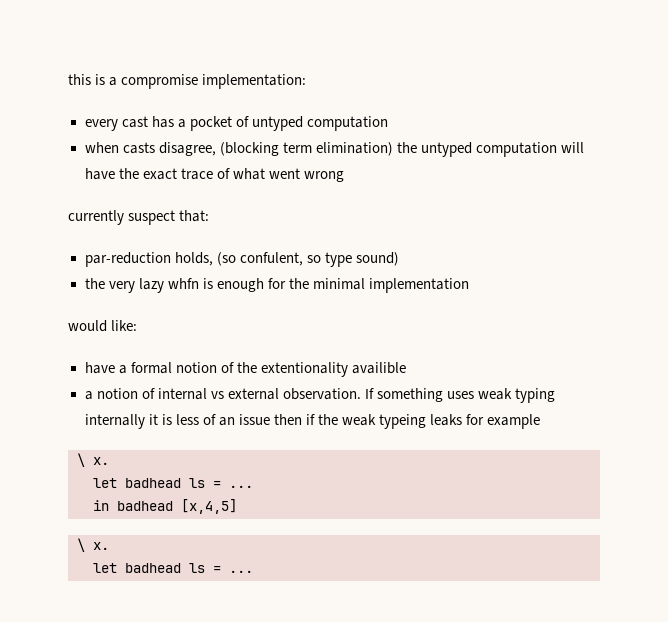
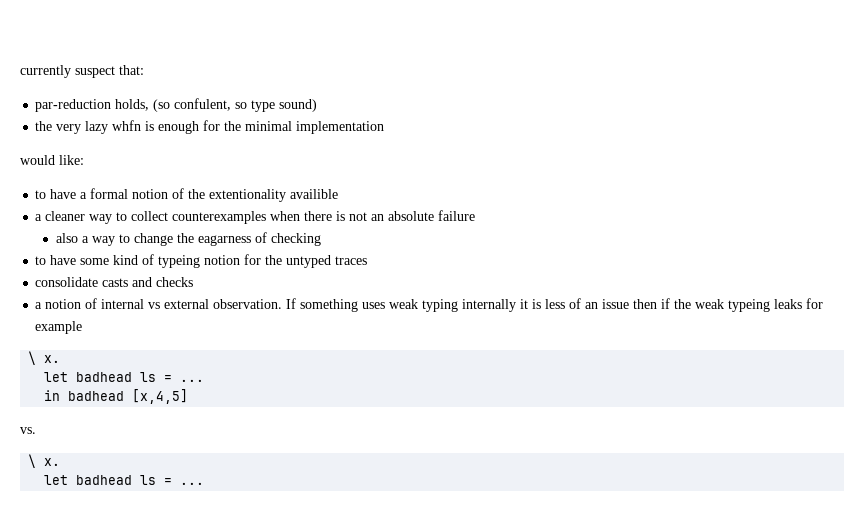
[68,74,307,89] [84,116,388,131] [84,142,584,157] [84,168,344,182] this is a compromise implementation: // every cast has a pocket of untyped computation // when casts disagree, (blocking term elimination) the untyped computation will have the exact trace of what went wrong // -> (20, 71) none
(138, 325) none -> [35,190,47,199] to
(406, 368) none -> [35,210,476,224] [55,232,321,246] [35,254,368,268] [35,277,194,287] // a cleaner way to collect counterexamples when there is not an absolute failure // also a way to change the eagarness of checking // to have some kind of typeing notion for the untyped traces // consolidate casts and checks
(237, 506) none -> [20,427,36,434] // vs.

